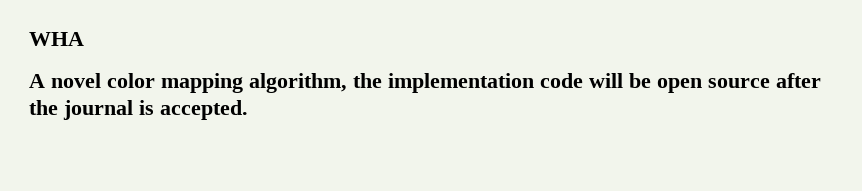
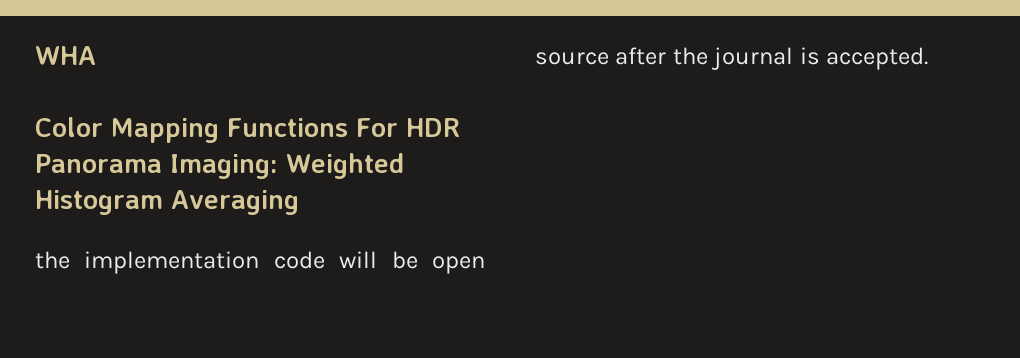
[29,73,347,93] A novel color mapping algorithm, -> [35,117,460,143] [35,153,404,179] [35,190,299,215] Color Mapping Functions For HDR Panorama Imaging: Weighted Histogram Averaging //

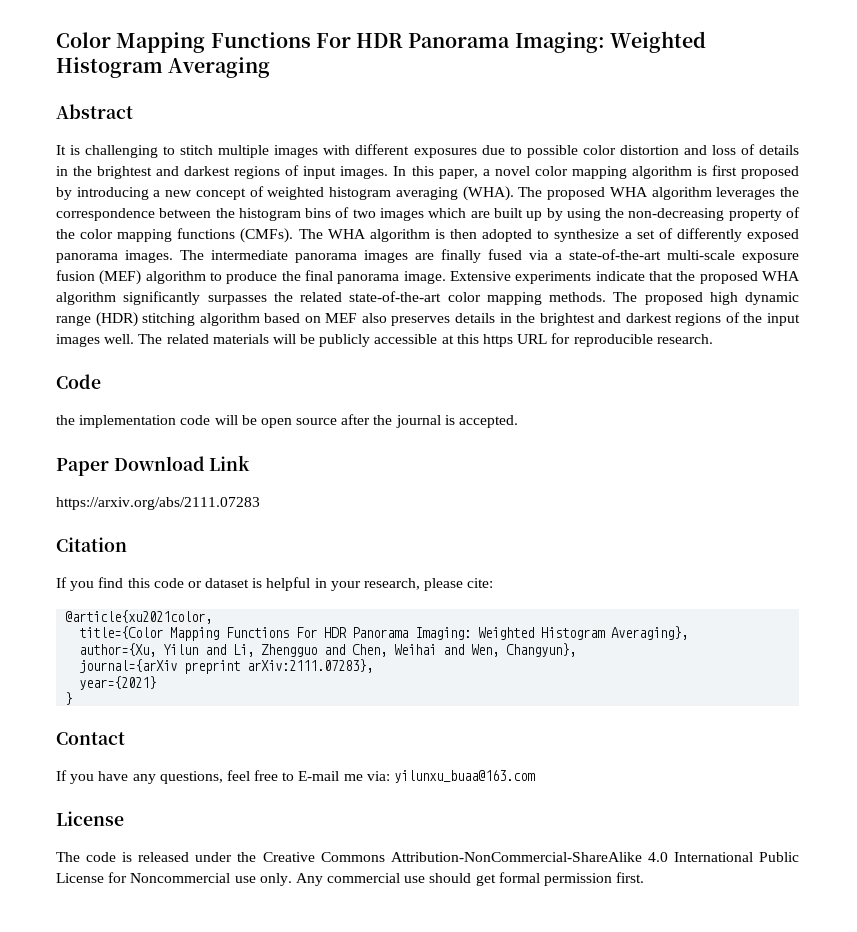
[35,46,96,65] WHA // -> (56, 40) none
(299, 202) none -> [56,104,133,119] [56,144,799,158] [56,165,800,179] [56,186,800,201] [56,207,800,221] [56,228,800,243] [56,249,799,263] [56,270,800,285] [56,291,799,305] [56,312,800,327] [56,333,713,347] [56,374,101,389] // Abstract // It is challenging to stitch multiple images with different exposures due to possible color distortion and loss of details in the brightest and darkest regions of input images. In this paper, a novel color mapping algorithm is first proposed by introducing a new concept of weighted histogram averaging (WHA). The proposed WHA algorithm leverages the correspondence between the histogram bins of two images which are built up by using the non-decreasing property of the color mapping functions (CMFs). The WHA algorithm is then adopted to synthesize a set of differently exposed panorama images. The intermediate panorama images are finally fused via a state-of-the-art multi-scale exposure fusion (MEF) algorithm to produce the final panorama image. Extensive experiments indicate that the proposed WHA algorithm significantly surpasses the related state-of-the-art color mapping methods. The proposed high dynamic range (HDR) stitching algorithm based on MEF also preserves details in the brightest and darkest regions of the input images well. The related materials will be publicly accessible at this https URL for reproducible research. // Code
(929, 58) none -> [56,455,251,476] [56,497,260,510] [56,537,127,552] [56,577,494,591] [65,610,213,624] [79,626,689,641] [79,643,577,657] [79,659,374,674] [79,676,157,690] [65,692,73,705] [56,732,125,745] [56,770,536,784] [56,811,124,826] [56,852,800,862] [56,872,645,886] // Paper Download Link // https://arxiv.org/abs/2111.07283 // Citation // If you find this code or dataset is helpful in your research, please cite: // @article{xu2021color, // title={Color Mapping Functions For HDR Panorama Imaging: Weighted Histogram Averaging}, // author={Xu, Yilun and Li, Zhengguo and Chen, Weihai and Wen, Changyun}, // journal={arXiv preprint arXiv:2111.07283}, // year={2021} // } // Contact // If you have any questions, feel free to E-mail me via: yilunxu_buaa@163.com // License // The code is released under the Creative Commons Attribution-NonCommercial-ShareAlike 4.0 International Public License for Noncommercial use only. Any commercial use should get formal permission first.

